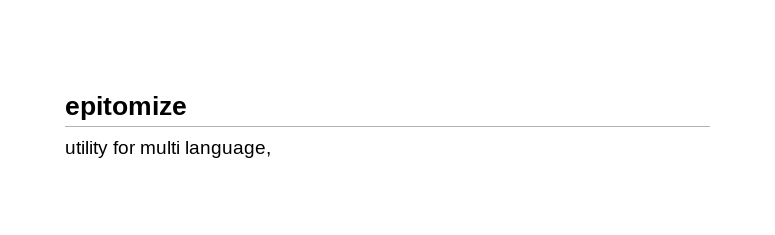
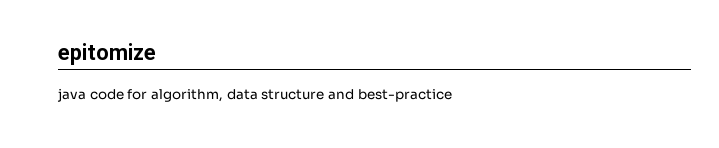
[65,141,272,158] utility for multi language, -> [57,88,452,102] java code for algorithm, data structure and best-practice

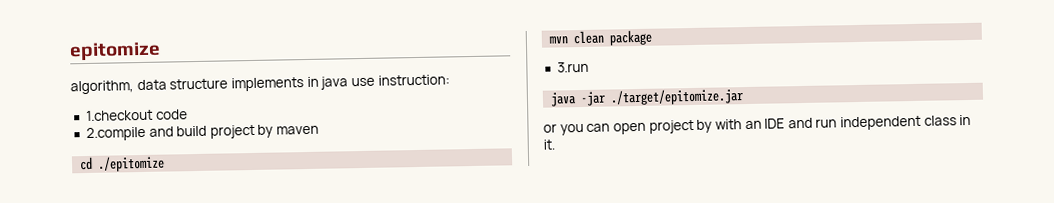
[57,88,452,102] java code for algorithm, data structure and best-practice -> [70,74,450,95] [85,109,188,122] [85,124,320,142] [79,155,166,172] [549,29,653,46] [556,61,589,73] [550,88,745,107] [543,114,972,136] [543,139,555,150] algorithm, data structure implements in java use instruction: // 1.checkout code // 2.compile and build project by maven // cd ./epitomize // mvn clean package // 3.run // java -jar ./target/epitomize.jar // or you can open project by with an IDE and run independent class in it.

